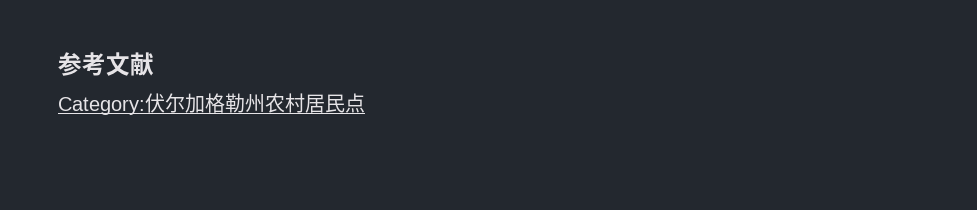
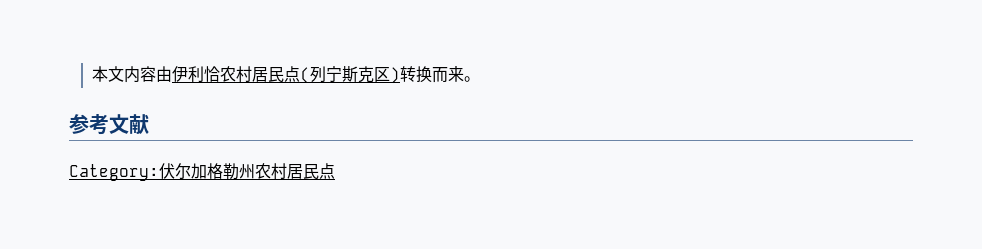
(58, 64) none -> [92,66,481,84] 本文内容由伊利恰农村居民点(列宁斯克区)转换而来。 //

